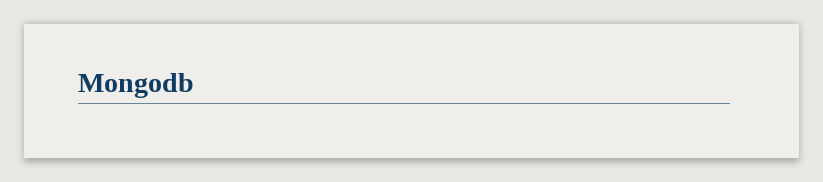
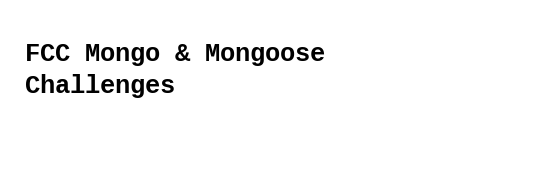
[78,73,194,98] Mongodb -> [25,44,325,66] [25,74,175,98] FCC Mongo & Mongoose Challenges

